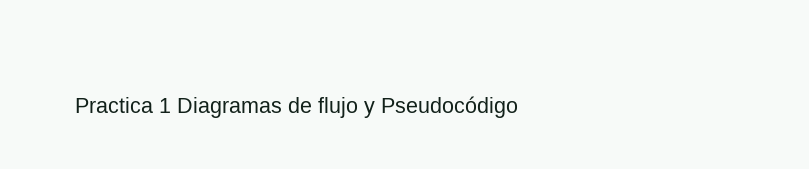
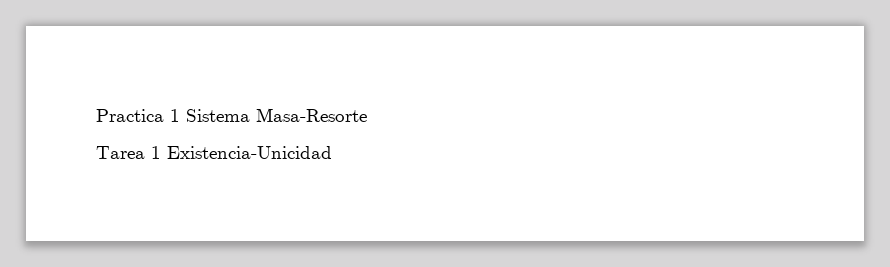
[177,96,518,118] Diagramas de flujo y Pseudocódigo -> [186,108,367,122] [96,146,332,159] Sistema Masa-Resorte // Tarea 1 Existencia-Unicidad

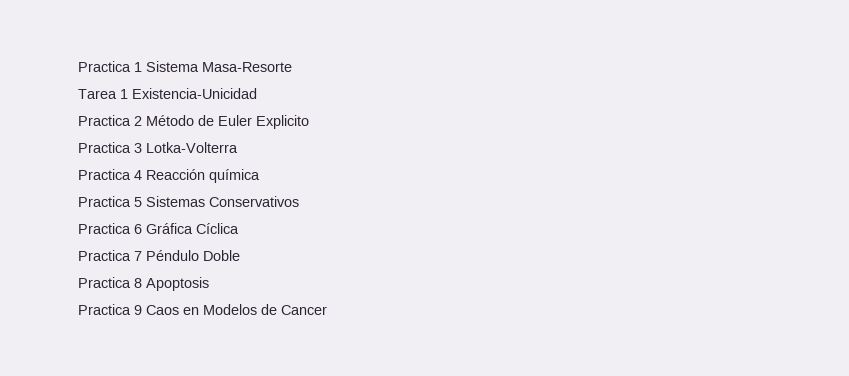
(332, 152) none -> [78,115,309,129] [78,142,238,153] [78,169,260,183] [78,196,299,207] [78,223,239,234] [78,250,240,261] [78,277,209,291] [78,304,327,315] // Practica 2 Método de Euler Explicito // Practica 3 Lotka-Volterra // Practica 4 Reacción química // Practica 5 Sistemas Conservativos // Practica 6 Gráfica Cíclica // Practica 7 Péndulo Doble // Practica 8 Apoptosis // Practica 9 Caos en Modelos de Cancer

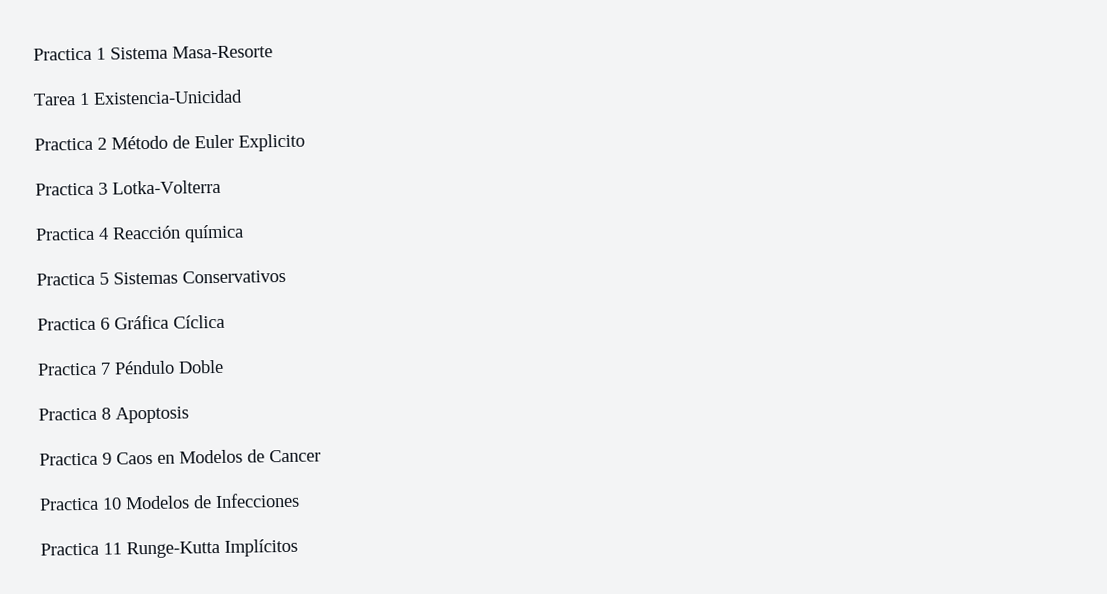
(327, 310) none -> [39,492,300,511] [40,538,298,559] // Practica 10 Modelos de Infecciones // Practica 11 Runge-Kutta Implícitos

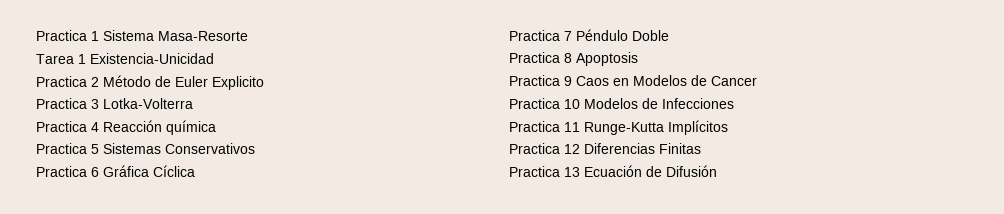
(298, 547) none -> [509,143,701,154] [509,165,717,177] // Practica 12 Diferencias Finitas // Practica 13 Ecuación de Difusión

